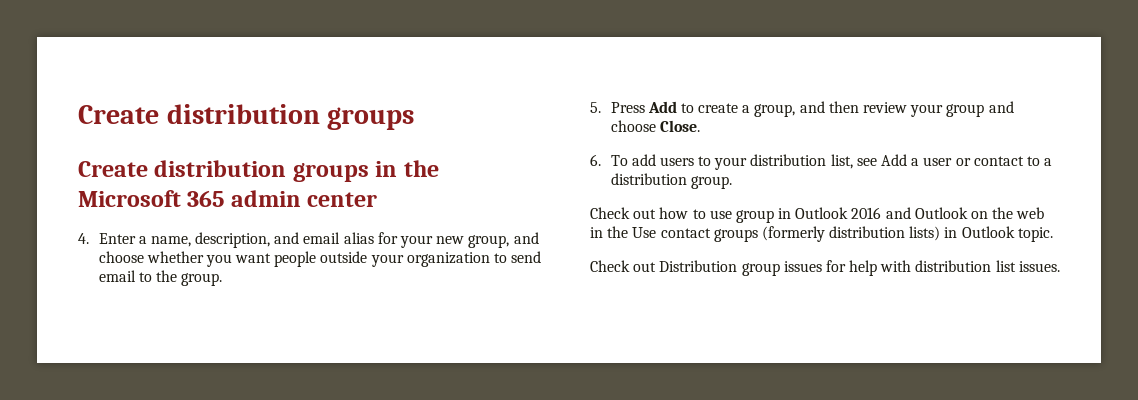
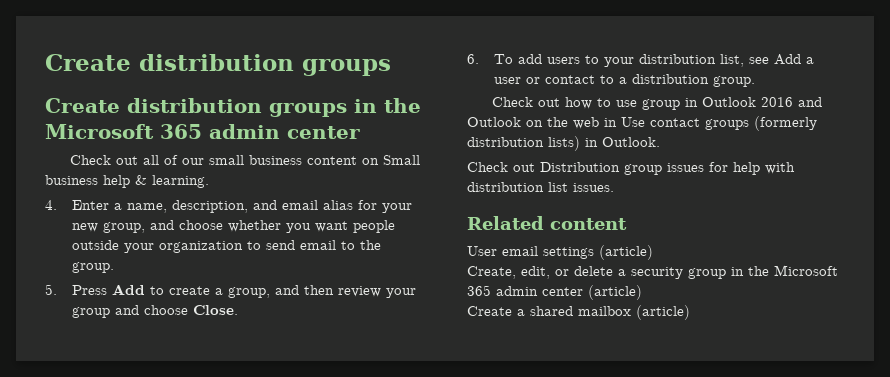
(378, 199) none -> [70,155,421,165] [45,175,209,188] // Check out all of our small business content on Small business help & learning.
[607,226,629,238] the -> (617, 122) none
[961,226,1053,242] Outlook topic. -> [602,137,660,147] Outlook.
(1060, 266) none -> [467,216,627,230] [467,245,653,260] [467,265,838,279] [467,285,642,300] [467,305,690,320] // Related content // User email settings (article) // Create, edit, or delete a security group in the Microsoft 365 admin center (article) // Create a shared mailbox (article)

